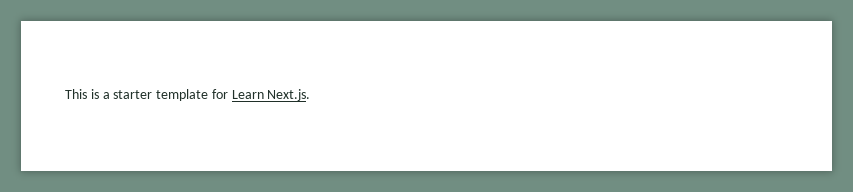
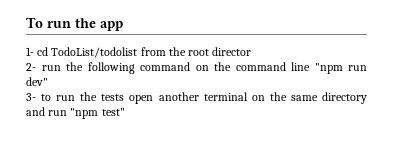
[65,89,311,101] This is a starter template for Learn Next.js. -> [26,17,123,31] [26,47,252,58] [26,62,367,74] [26,77,48,86] [26,92,367,104] [26,107,125,119] To run the app // 1- cd TodoList/todolist from the root director // 2- run the following command on the command line "npm run dev" // 3- to run the tests open another terminal on the same directory and run "npm test"

